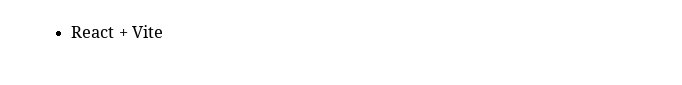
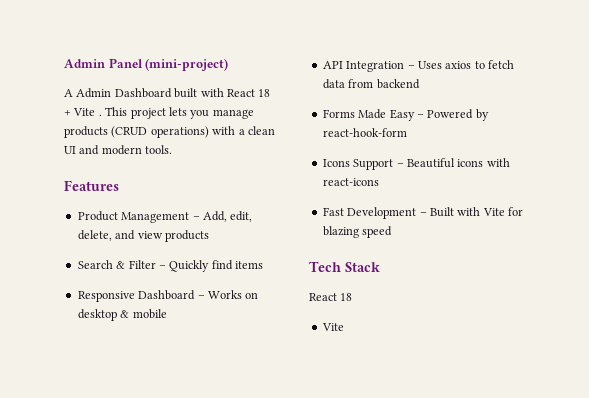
[71,26,128,38] React + -> [64,58,229,71] [64,88,271,98] [64,107,254,119] [64,126,275,138] [64,145,173,155] [64,180,119,191] [77,211,253,223] [77,230,209,242] [77,260,263,272] [77,290,259,302] [77,309,167,321] [322,60,514,72] [322,79,420,89] [322,109,489,121] [322,128,407,137] [322,158,510,170] [322,178,379,186] [322,207,523,219] [322,226,393,238] [309,261,380,272] [309,293,353,301] Admin Panel (mini-project) // A Admin Dashboard built with React 18 + Vite . This project lets you manage products (CRUD operations) with a clean UI and modern tools. // Features // Product Management – Add, edit, delete, and view products // Search & Filter – Quickly find items // Responsive Dashboard – Works on desktop & mobile // API Integration – Uses axios to fetch data from backend // Forms Made Easy – Powered by react-hook-form // Icons Support – Beautiful icons with react-icons // Fast Development – Built with Vite for blazing speed // Tech Stack // React 18 //

